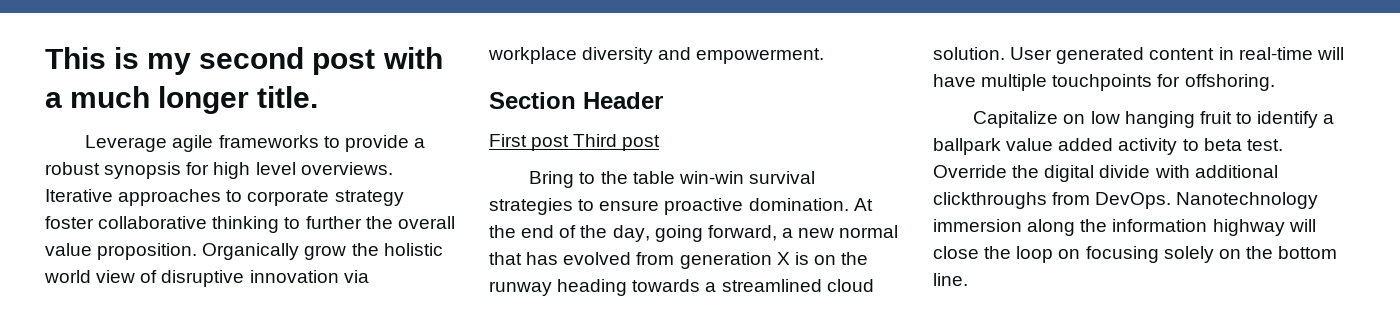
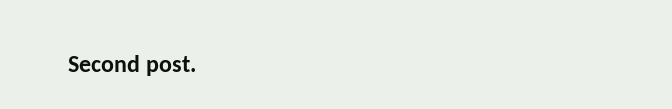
[45,47,443,75] [45,86,319,114] [85,135,425,152] [45,162,393,179] [45,189,404,206] [45,216,455,233] [45,243,443,260] [44,270,369,287] [488,47,825,64] [489,92,663,109] [489,134,661,151] [529,171,815,188] [489,198,873,215] [489,225,899,242] [489,252,869,269] [489,279,874,296] [933,47,1344,64] [933,74,1275,91] [973,111,1335,128] [933,138,1283,155] [933,165,1278,182] [933,192,1319,209] [933,219,1316,236] [933,246,1338,263] [933,273,968,286] This is my second post with a much longer title. // Leverage agile frameworks to provide a robust synopsis for high level overviews. Iterative approaches to corporate strategy foster collaborative thinking to further the overall value proposition. Organically grow the holistic world view of disruptive innovation via workplace diversity and empowerment. // Section Header // First post Third post // Bring to the table win-win survival strategies to ensure proactive domination. At the end of the day, going forward, a new normal that has evolved from generation X is on the runway heading towards a streamlined cloud solution. User generated content in real-time will have multiple touchpoints for offshoring. // Capitalize on low hanging fruit to identify a ballpark value added activity to beta test. Override the digital divide with additional clickthroughs from DevOps. Nanotechnology immersion along the information highway will close the loop on focusing solely on the bottom line. -> [68,55,197,76] Second post.

